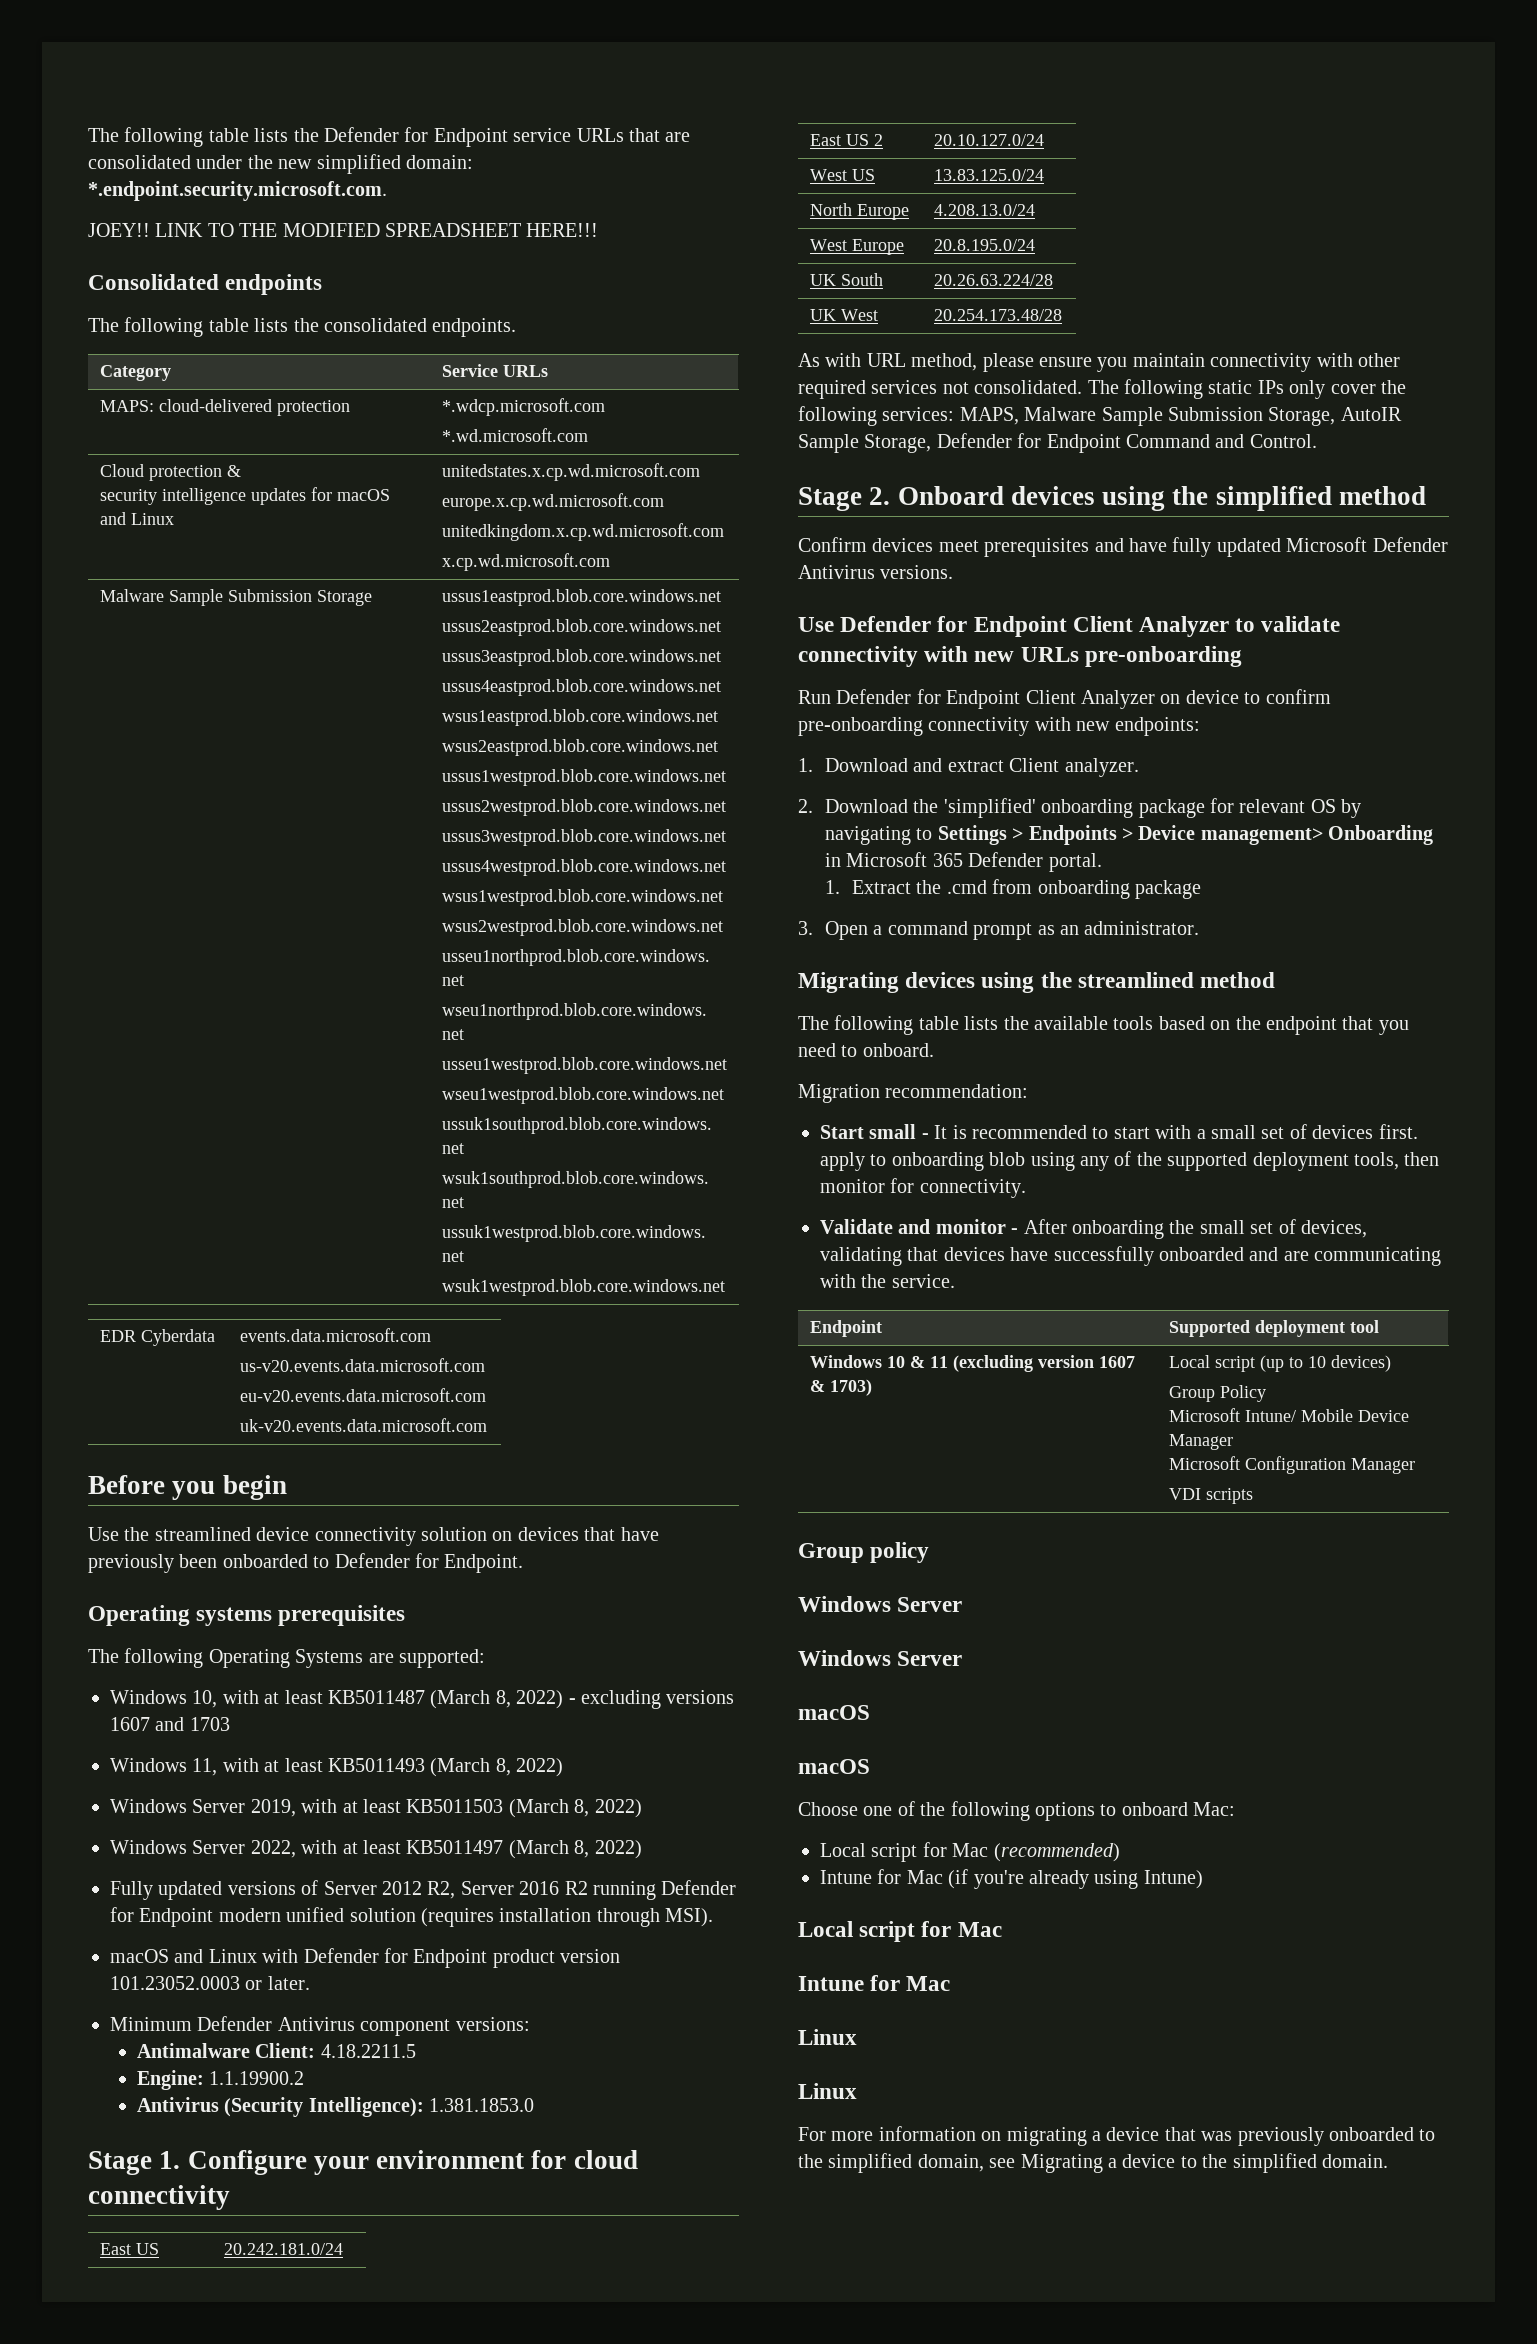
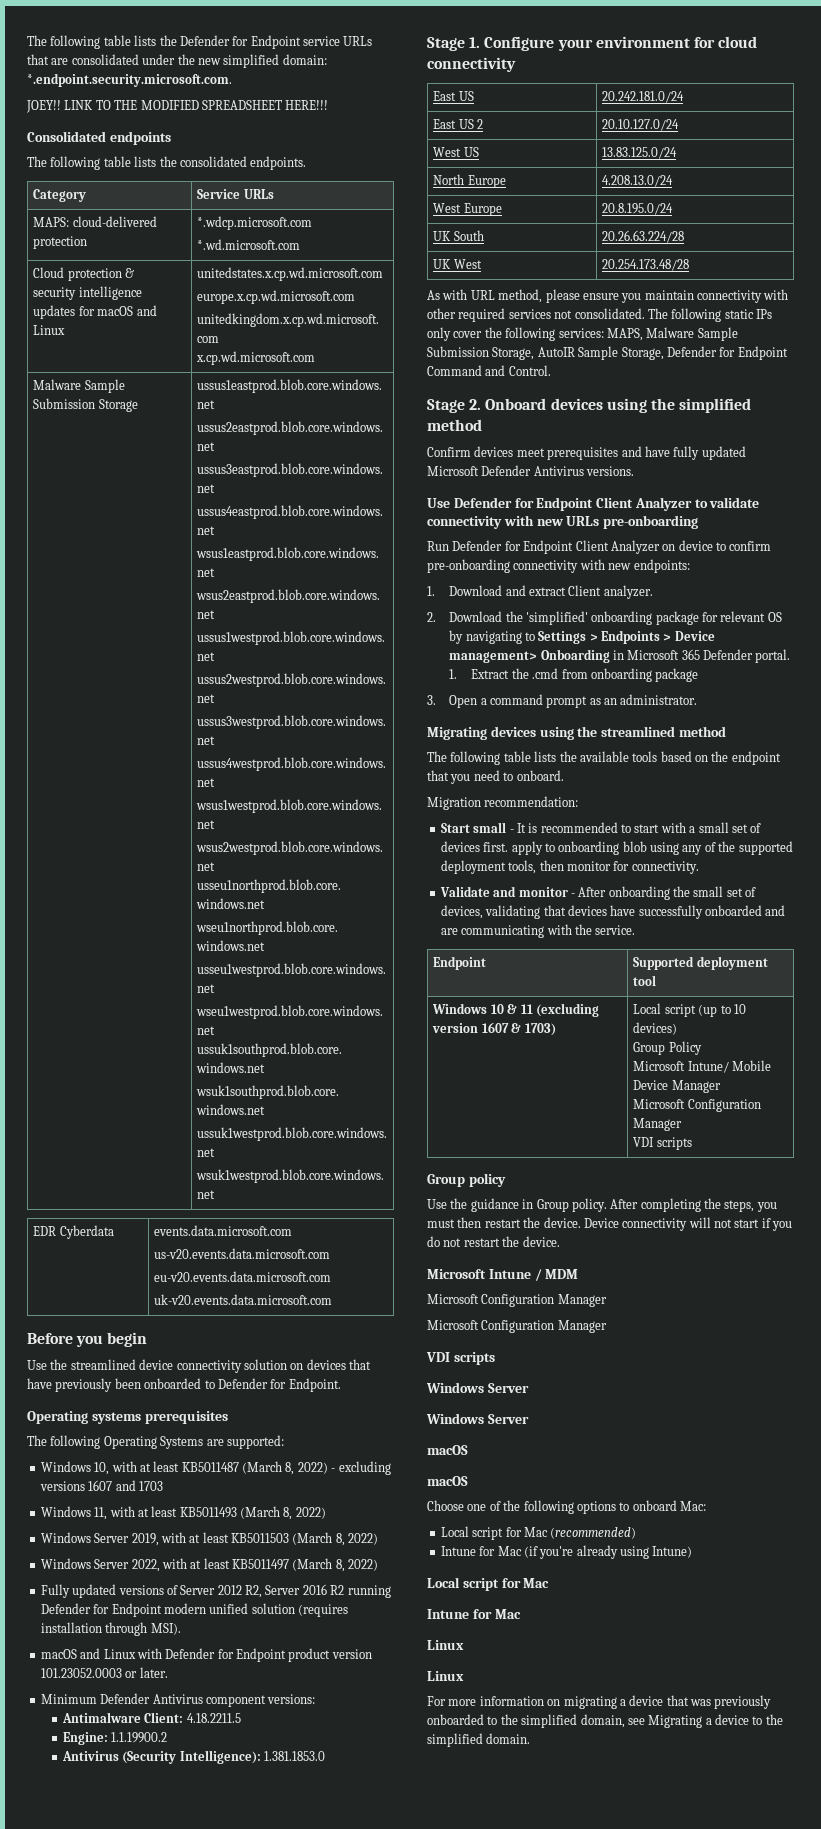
(930, 1552) none -> [427,1198,777,1212] [427,1217,793,1231] [427,1236,560,1247] [427,1269,579,1281] [427,1294,607,1307] [427,1320,607,1333] [426,1352,495,1365] // Use the guidance in Group policy. After completing the steps, you must then restart the device. Device connectivity will not start if you do not restart the device. // Microsoft Intune / MDM // Microsoft Configuration Manager // Microsoft Configuration Manager // VDI scripts

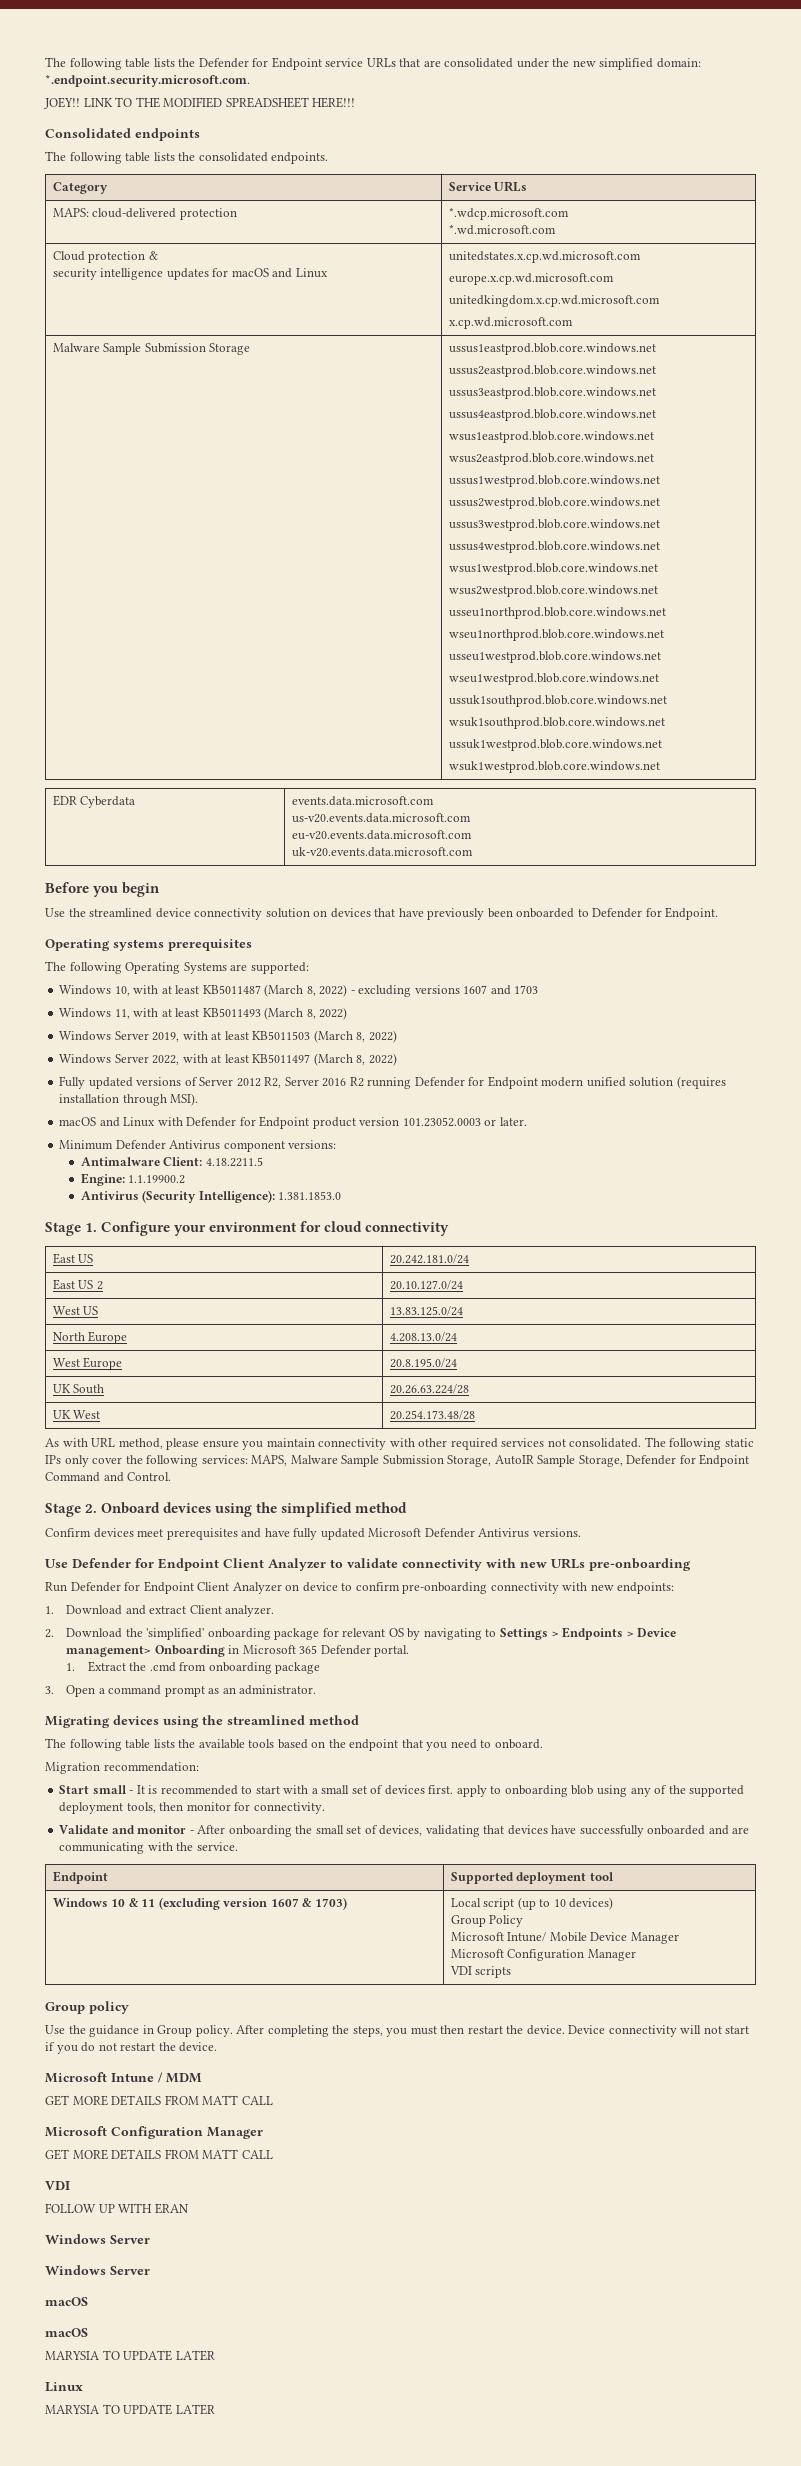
[427,1294,607,1307] [427,1320,607,1333] [426,1352,495,1365] Microsoft Configuration Manager // Microsoft Configuration Manager // VDI scripts -> [45,2095,273,2106] [45,2126,263,2139] [45,2149,273,2160] [45,2181,70,2190] [45,2203,189,2214] GET MORE DETAILS FROM MATT CALL // Microsoft Configuration Manager // GET MORE DETAILS FROM MATT CALL // VDI // FOLLOW UP WITH ERAN
[427,1500,706,1514] [440,1526,637,1540] [440,1545,693,1559] [427,1577,550,1591] [427,1609,521,1619] [427,1640,464,1650] [427,1671,464,1681] [427,1695,772,1709] [427,1714,783,1728] [427,1733,531,1747] Choose one of the following options to onboard Mac: // Local script for Mac (recommended) // Intune for Mac (if you're already using Intune) // Local script for Mac // Intune for Mac // Linux // Linux // For more information on migrating a device that was previously onboarded to the simplified domain, see Migrating a device to the simplified domain. -> [45,2350,215,2361] [45,2382,83,2392] [45,2404,215,2415] MARYSIA TO UPDATE LATER // Linux // MARYSIA TO UPDATE LATER

